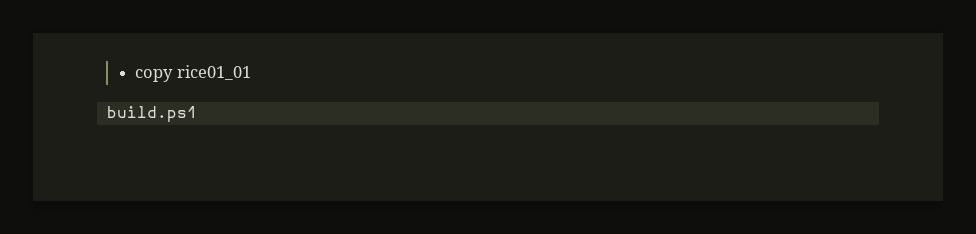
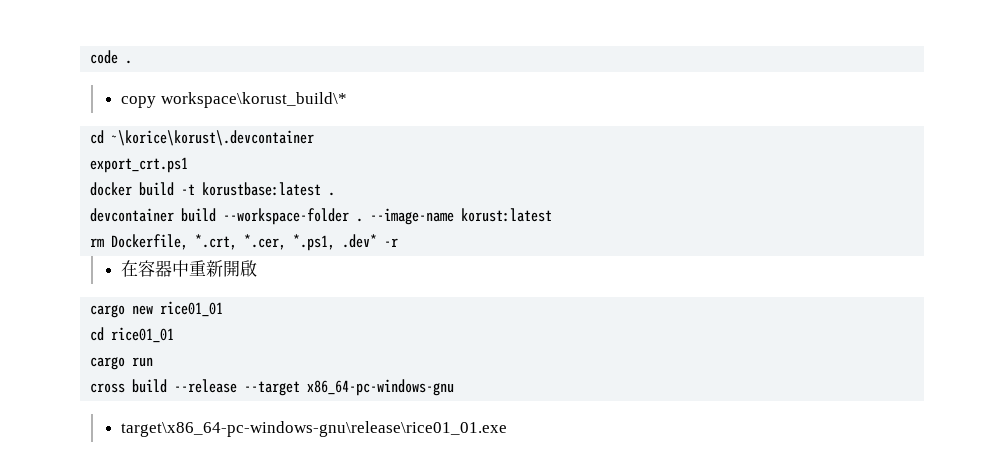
[135,65,251,82] [106,106,197,122] copy rice01_01 // build.ps1 -> [90,50,133,64] [121,92,348,108] [90,130,315,146] [90,157,189,173] [90,182,336,196] [90,208,553,225] [90,234,399,251] [121,260,258,277] [90,301,224,318] [90,327,175,343] [90,357,154,370] [90,379,455,396] [121,421,508,437] code . // copy workspace\korust_build\* // cd ~\korice\korust\.devcontainer // export_crt.ps1 // docker build -t korustbase:latest . // devcontainer build --workspace-folder . --image-name korust:latest // rm Dockerfile, *.crt, *.cer, *.ps1, .dev* -r // 在容器中重新開啟 // cargo new rice01_01 // cd rice01_01 // cargo run // cross build --release --target x86_64-pc-windows-gnu // target\x86_64-pc-windows-gnu\release\rice01_01.exe

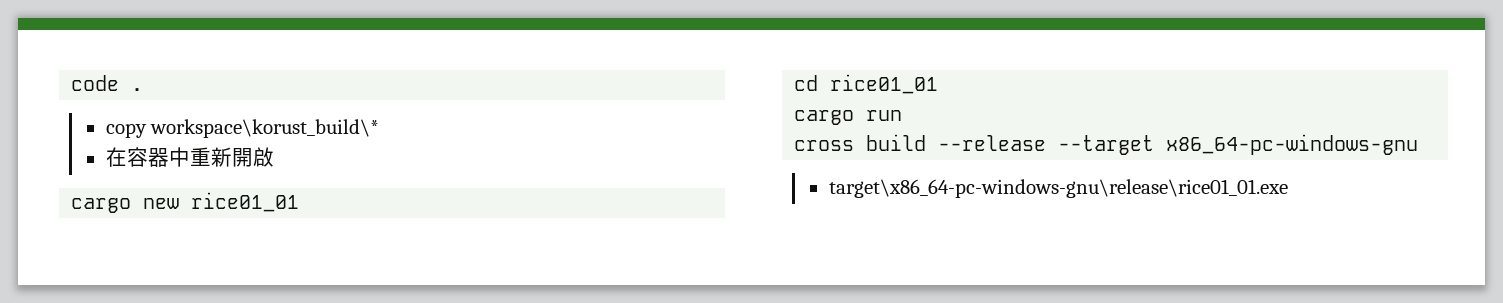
[90,130,315,146] [90,157,189,173] [90,182,336,196] [90,208,553,225] [90,234,399,251] // cd ~\korice\korust\.devcontainer // export_crt.ps1 // docker build -t korustbase:latest . // devcontainer build --workspace-folder . --image-name korust:latest // rm Dockerfile, *.crt, *.cer, *.ps1, .dev* -r -> (380, 128) none

